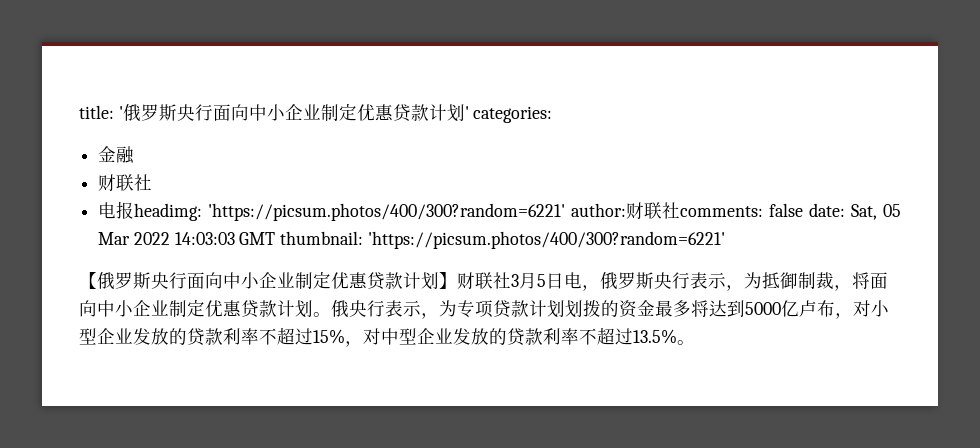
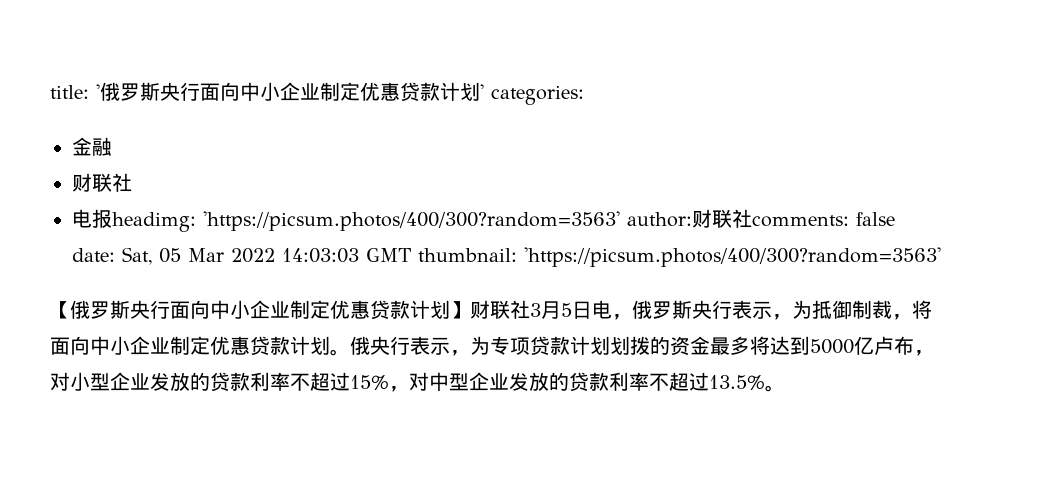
[208,203,566,221] 'https://picsum.photos/400/300?random=6221' -> [203,211,620,231] 'https://picsum.photos/400/300?random=3563'
[367,231,725,249] 'https://picsum.photos/400/300?random=6221' -> [524,247,941,267] 'https://picsum.photos/400/300?random=3563'

